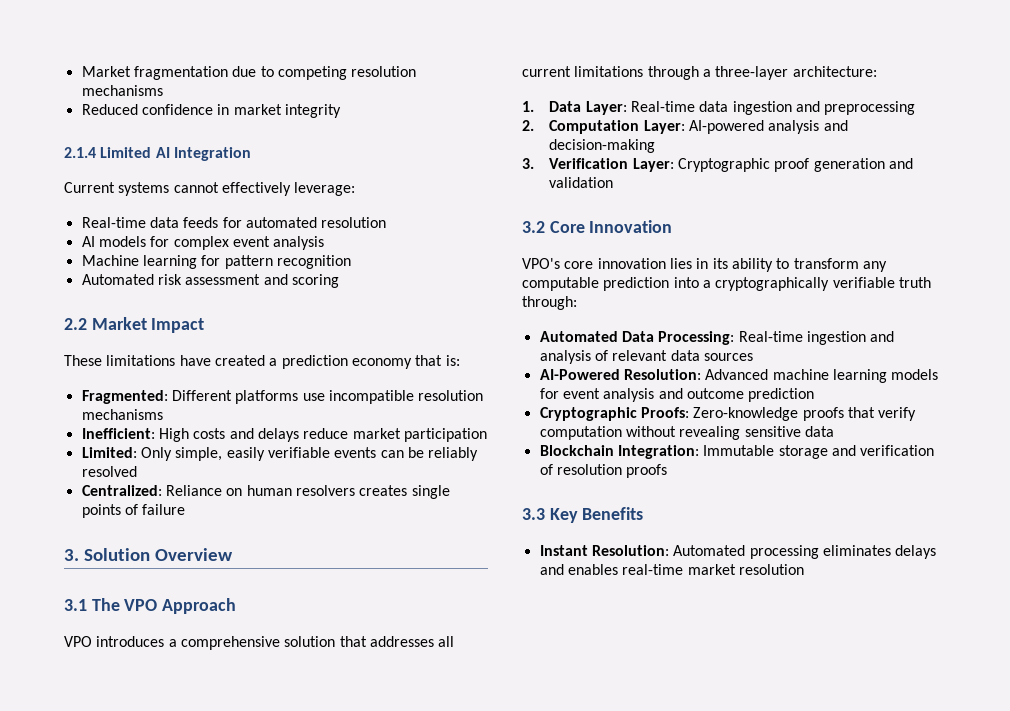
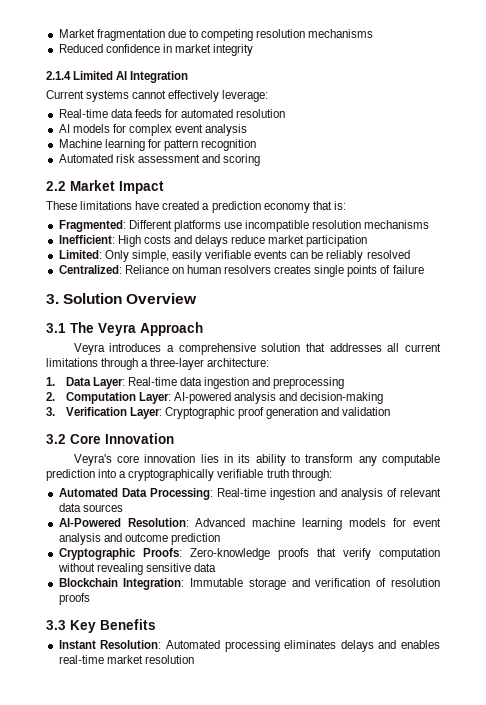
[124,599,158,611] VPO -> [98,323,136,336] Veyra
[64,636,92,647] VPO -> [73,343,105,355] Veyra
[522,258,560,269] VPO's -> [73,454,112,466] Veyra's

